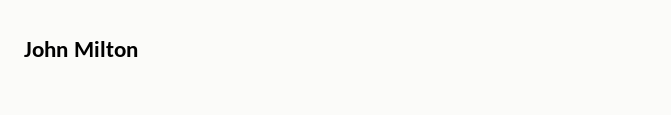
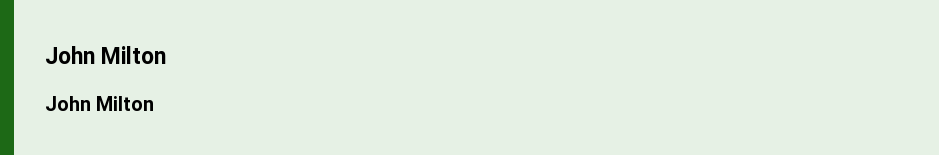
[24,41,139,57] John Milton -> [45,46,167,64] [45,96,155,111] John Milton // John Milton

